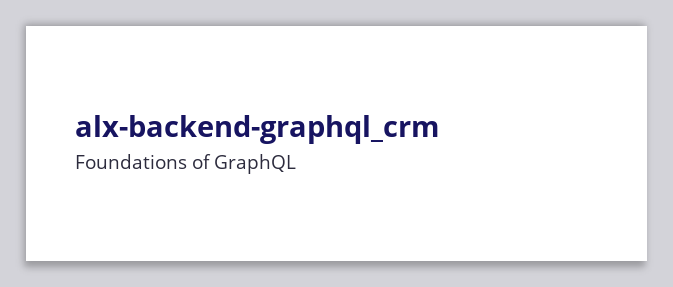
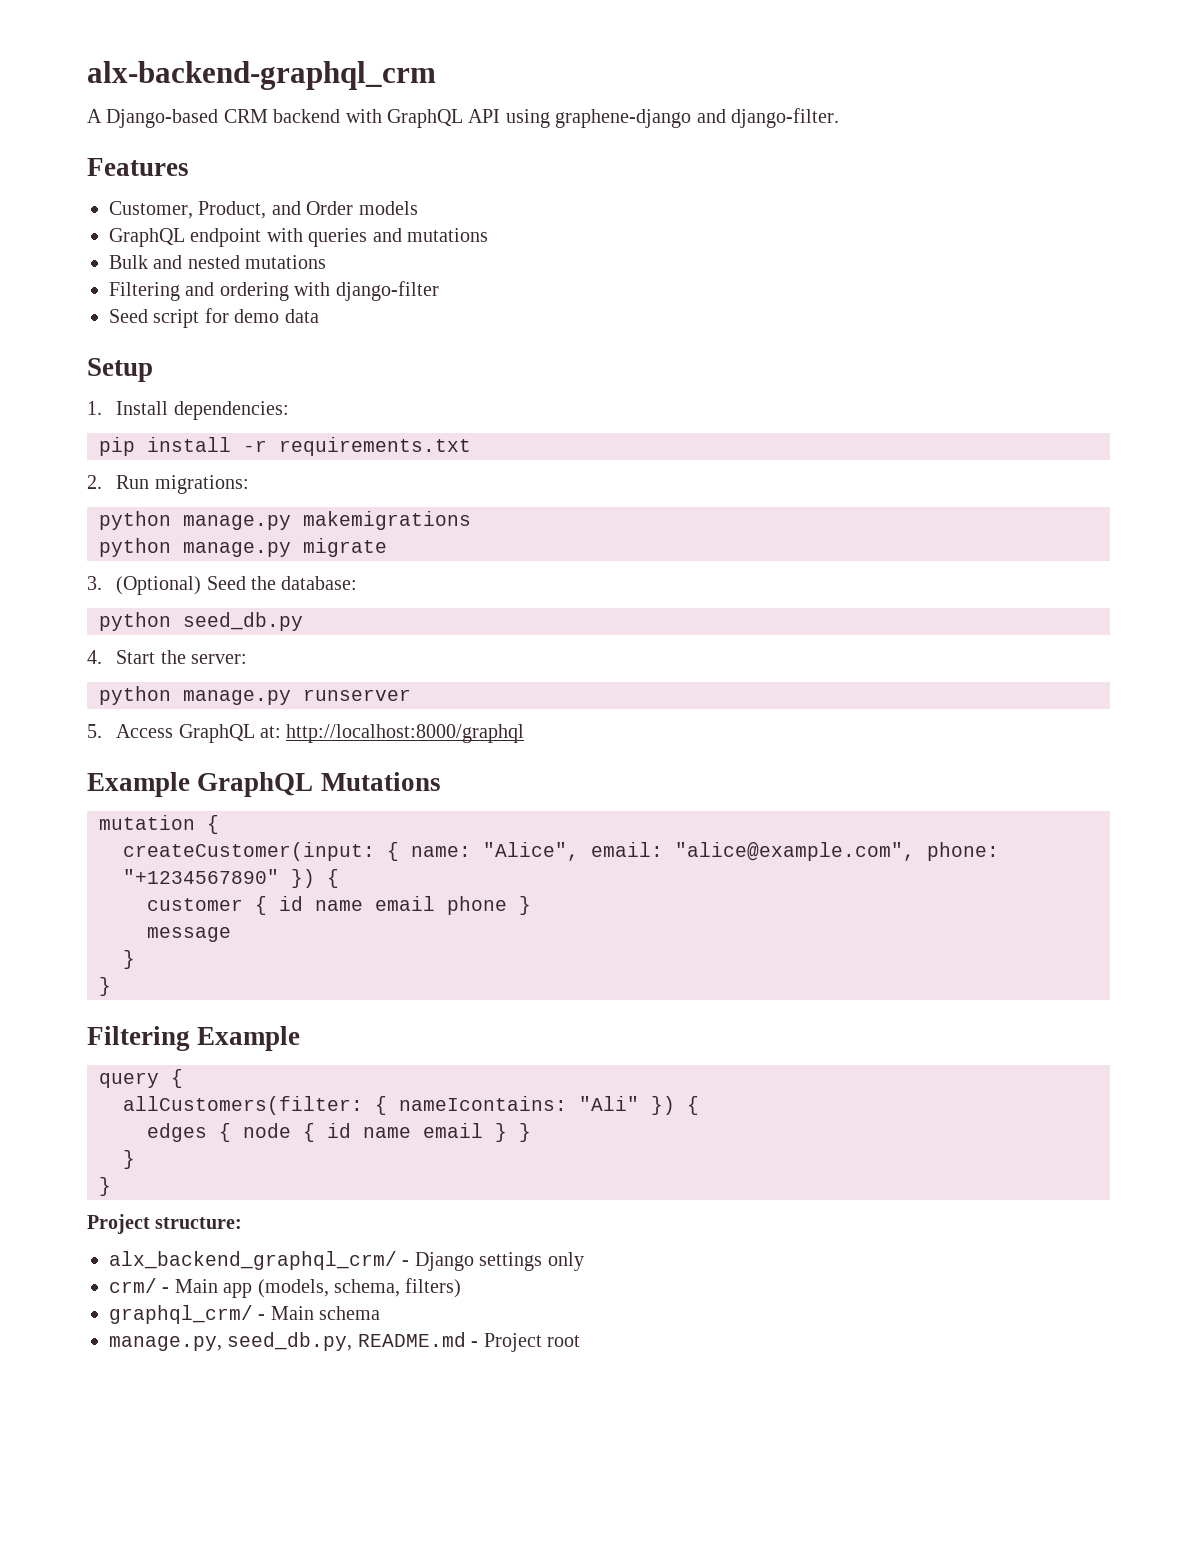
[75,154,296,174] Foundations of GraphQL -> [87,108,839,128] [87,158,189,176] [109,201,418,219] [109,228,488,247] [109,255,327,269] [109,281,439,301] [109,308,319,328] [87,358,153,382] [87,401,289,420] [99,437,471,456] [87,475,249,494] [99,511,471,530] [99,538,387,557] [87,576,358,595] [99,612,303,631] [87,650,247,664] [99,686,411,705] [87,724,525,743] [87,772,441,797] [99,815,219,834] [123,842,999,861] [123,869,339,888] [147,896,531,915] [147,927,231,942] [123,950,135,969] [99,977,111,996] [87,1026,301,1051] [99,1069,183,1088] [123,1096,699,1115] [147,1123,531,1142] [123,1150,135,1169] [99,1177,111,1196] [87,1214,243,1234] [109,1251,584,1271] [109,1278,462,1298] [109,1305,381,1324] [109,1332,580,1352] A Django-based CRM backend with GraphQL API using graphene-django and django-filter. // Features // Customer, Product, and Order models // GraphQL endpoint with queries and mutations // Bulk and nested mutations // Filtering and ordering with django-filter // Seed script for demo data // Setup // 1. Install dependencies: // pip install -r requirements.txt // 2. Run migrations: // python manage.py makemigrations // python manage.py migrate // 3. (Optional) Seed the database: // python seed_db.py // 4. Start the server: // python manage.py runserver // 5. Access GraphQL at: http://localhost:8000/graphql // Example GraphQL Mutations // mutation { // createCustomer(input: { name: "Alice", email: "alice@example.com", phone: "+1234567890" }) { // customer { id name email phone } // message // } // } // Filtering Example // query { // allCustomers(filter: { nameIcontains: "Ali" }) { // edges { node { id name email } } // } // } // Project structure: // alx_backend_graphql_crm/ - Django settings only // crm/ - Main app (models, schema, filters) // graphql_crm/ - Main schema // manage.py, seed_db.py, README.md - Project root

